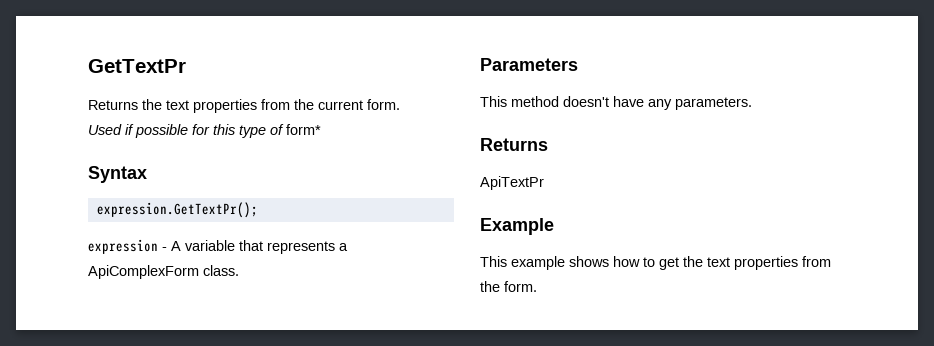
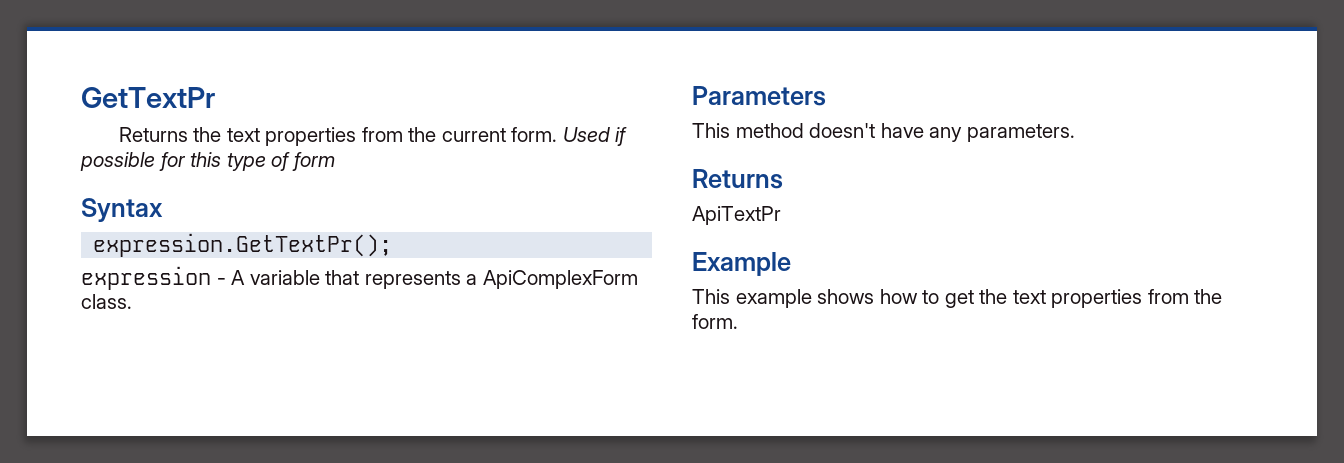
(400, 104) // -> (558, 134) none
[286,124,321,135] form* -> [291,152,335,171] form

